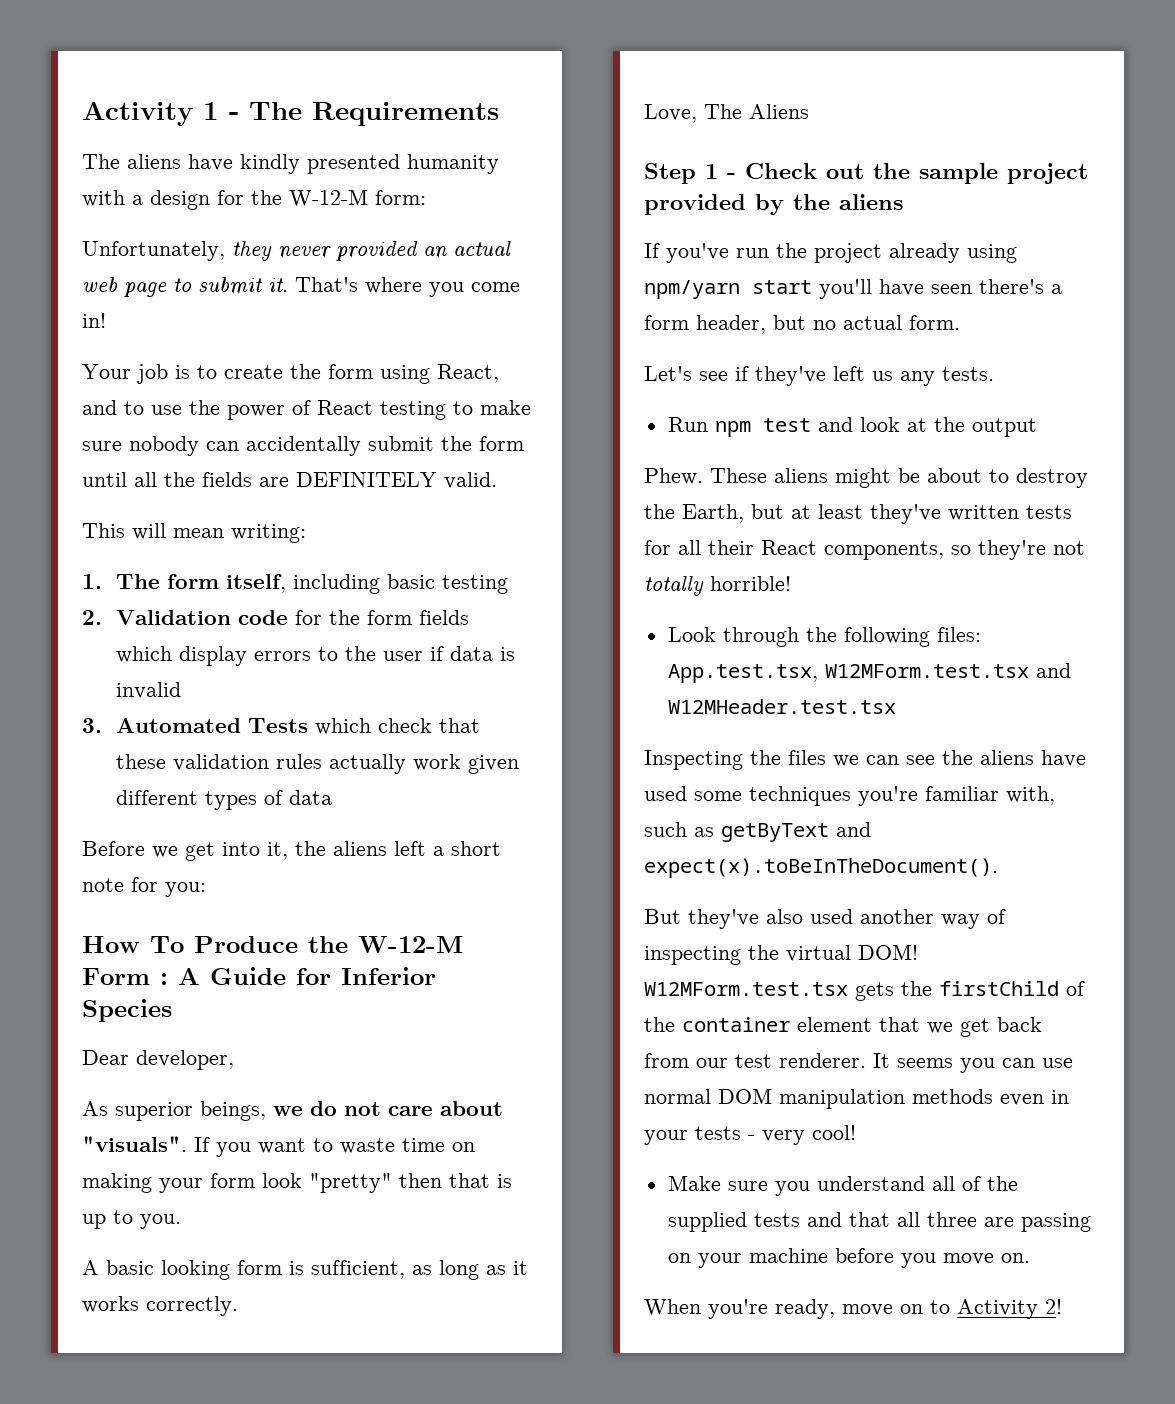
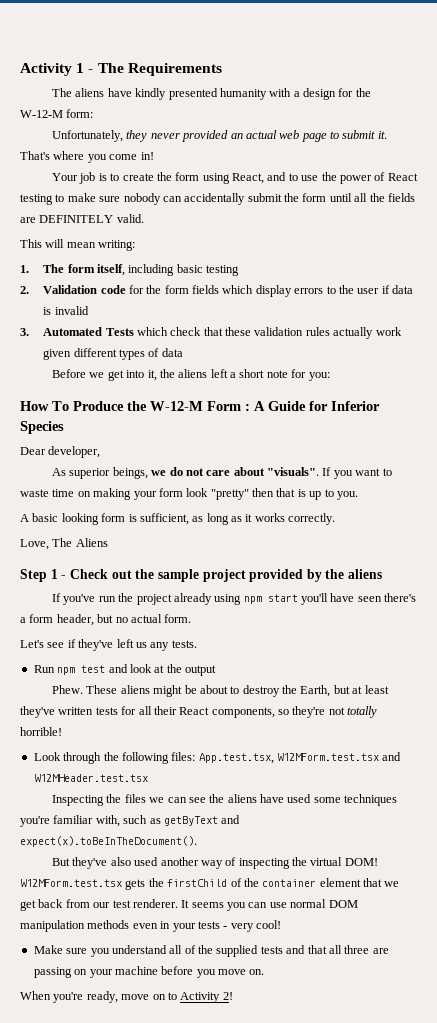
[644,280,740,299] npm/yarn -> [243,596,262,604] npm

